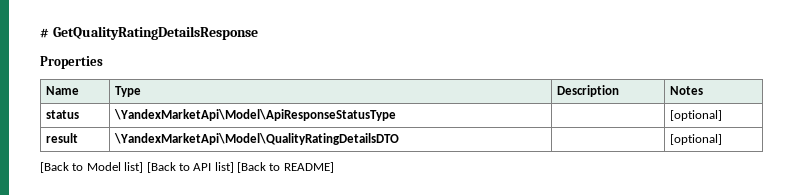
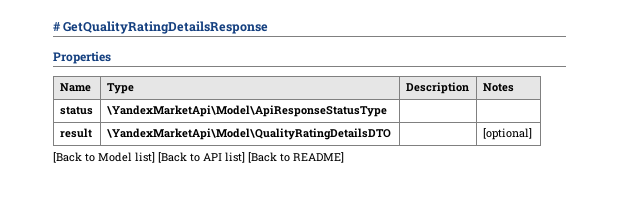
[670,110,723,121] [optional] -> (387, 111) none

